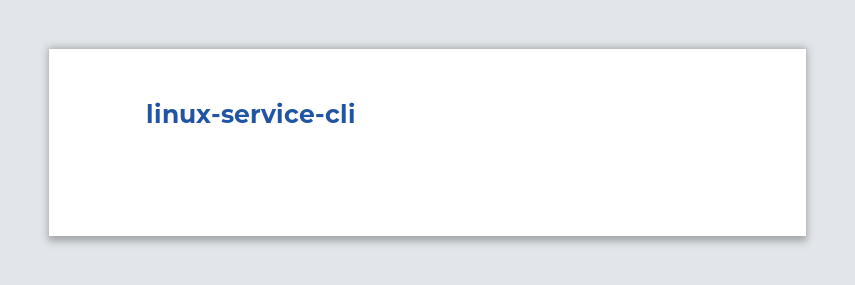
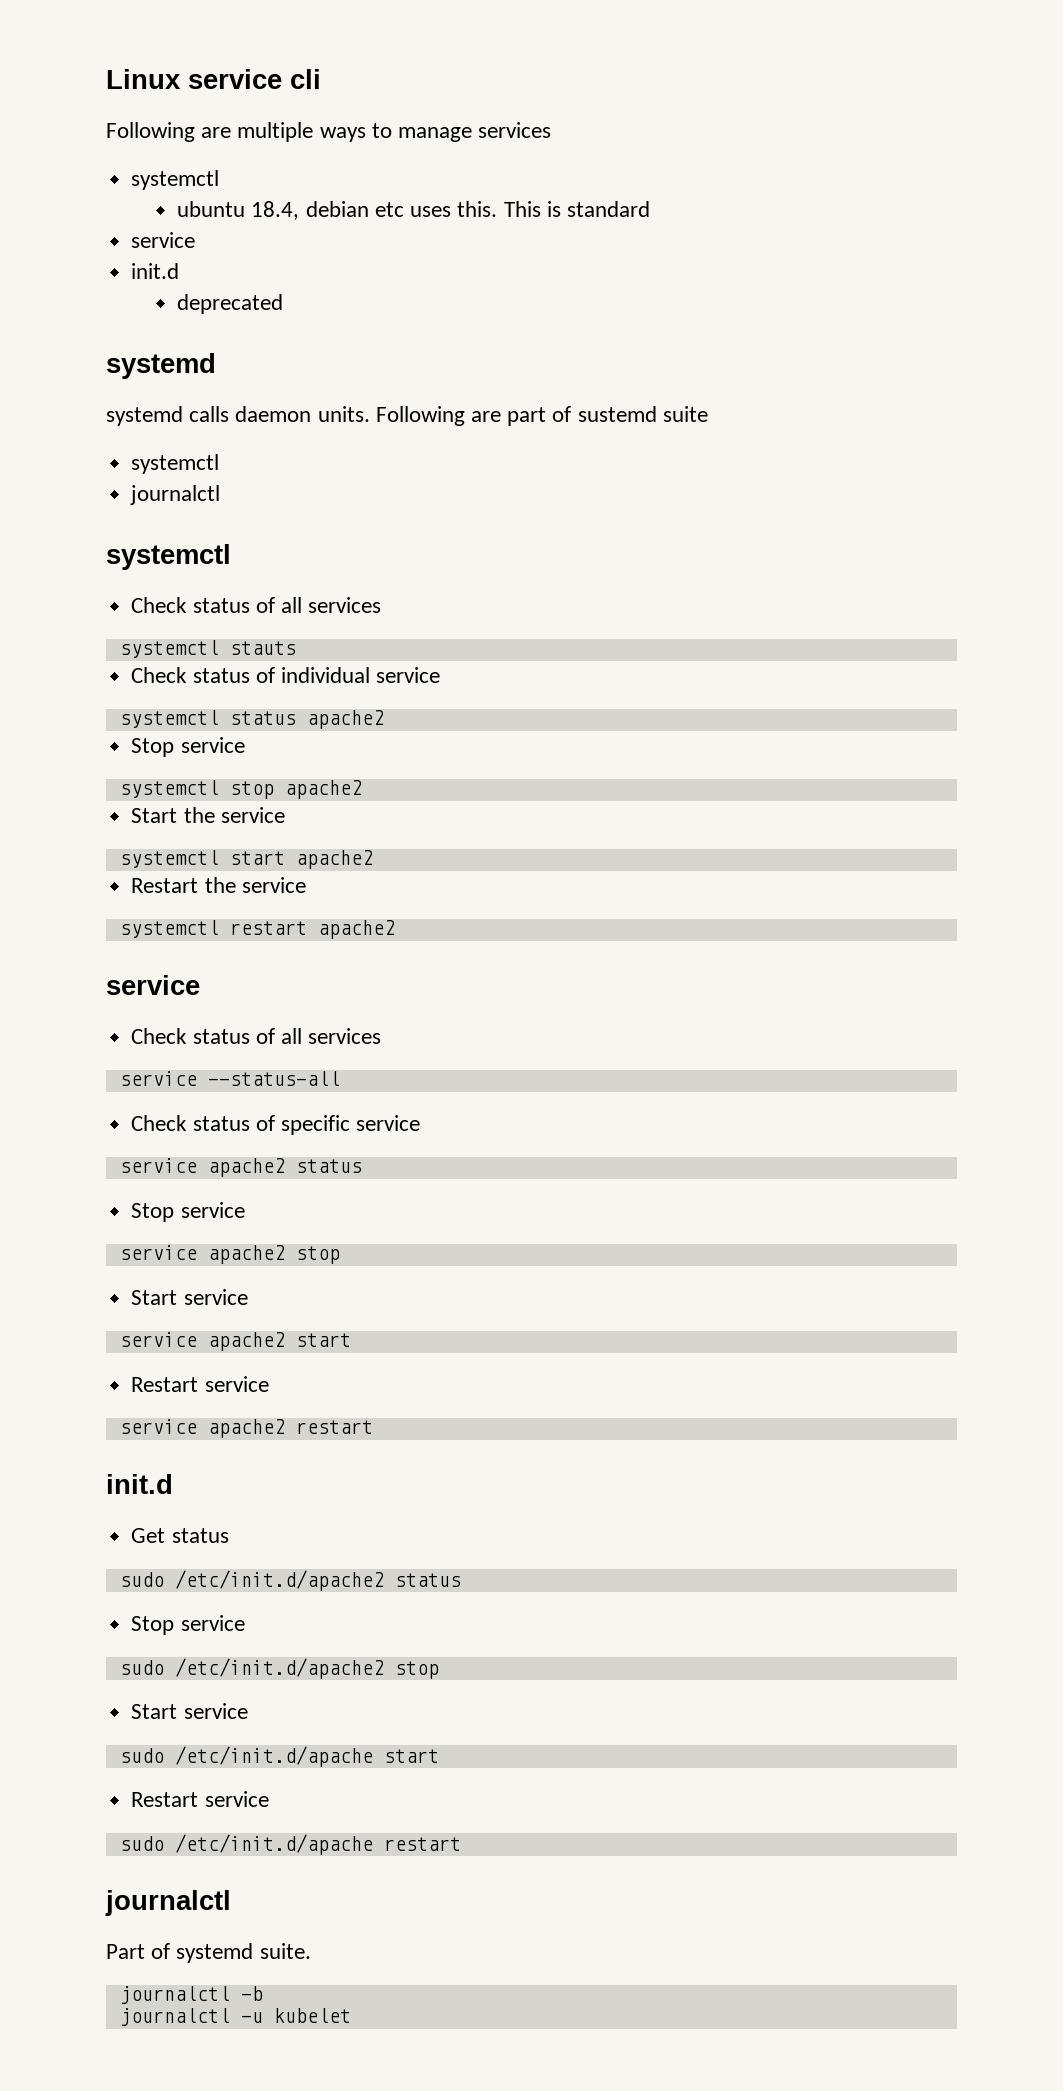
[146,102,356,123] linux-service-cli -> [106,69,321,89] [106,122,552,142] [131,170,220,190] [177,201,650,220] [131,232,196,248] [131,263,180,279] [177,294,284,314] [106,353,216,379] [106,406,708,426] [131,454,220,474] [130,485,221,505] [106,544,231,570] [131,597,382,613] [119,640,296,658] [131,667,441,683] [119,710,384,729] [131,737,245,757] [119,780,362,799] [131,807,285,823] [119,850,373,869] [131,877,306,893] [119,920,395,939] [106,975,200,995] [131,1028,382,1044] [119,1071,340,1086] [131,1115,421,1135] [119,1158,362,1177] [131,1202,245,1222] [119,1245,340,1264] [131,1289,248,1305] [119,1332,351,1351] [131,1376,269,1392] [119,1419,373,1438] [106,1474,173,1494] [131,1528,229,1543] [119,1570,461,1591] [131,1615,245,1635] [119,1658,439,1679] [131,1703,248,1719] [119,1746,439,1767] [131,1791,269,1807] [119,1834,461,1855] [105,1890,231,1916] [106,1943,311,1963] [119,1986,263,2004] [119,2008,351,2026] Linux service cli // Following are multiple ways to manage services // systemctl // ubuntu 18.4, debian etc uses this. This is standard // service // init.d // deprecated // systemd // systemd calls daemon units. Following are part of sustemd suite // systemctl // journalctl // systemctl // Check status of all services // systemctl stauts // Check status of individual service // systemctl status apache2 // Stop service // systemctl stop apache2 // Start the service // systemctl start apache2 // Restart the service // systemctl restart apache2 // service // Check status of all services // service --status-all // Check status of specific service // service apache2 status // Stop service // service apache2 stop // Start service // service apache2 start // Restart service // service apache2 restart // init.d // Get status // sudo /etc/init.d/apache2 status // Stop service // sudo /etc/init.d/apache2 stop // Start service // sudo /etc/init.d/apache start // Restart service // sudo /etc/init.d/apache restart // journalctl // Part of systemd suite. // journalctl -b // journalctl -u kubelet

